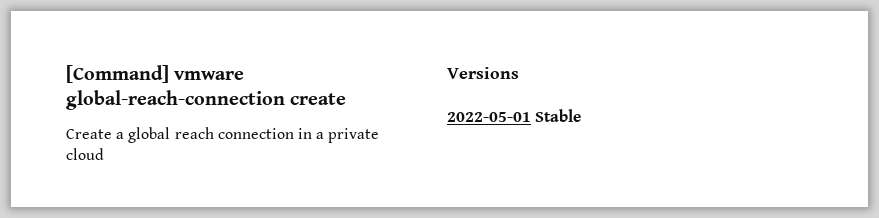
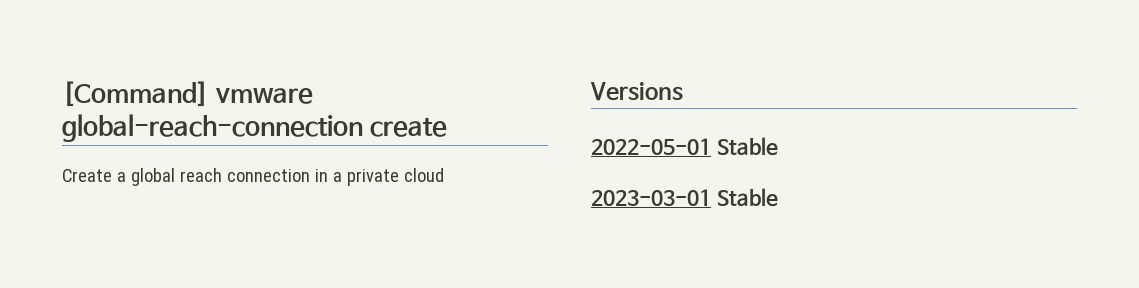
(582, 115) none -> [591,188,778,207] // 2023-03-01 Stable

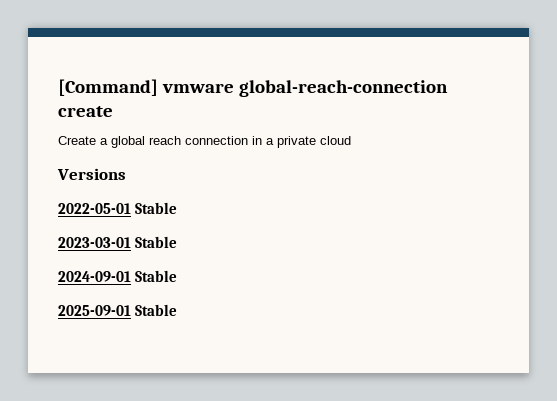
(778, 197) none -> [58,270,178,282] [58,304,178,316] // 2024-09-01 Stable // 2025-09-01 Stable

